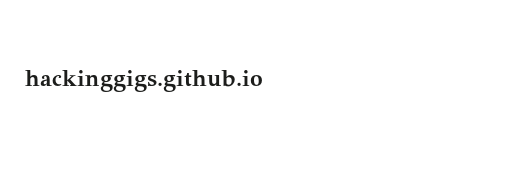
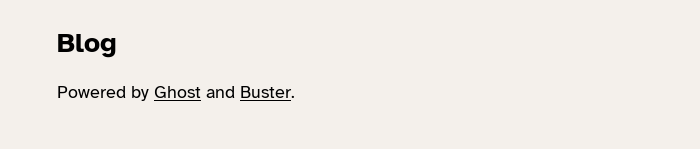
[25,70,263,92] hackinggigs.github.io -> [57,34,117,58] [57,86,295,101] Blog // Powered by Ghost and Buster.

